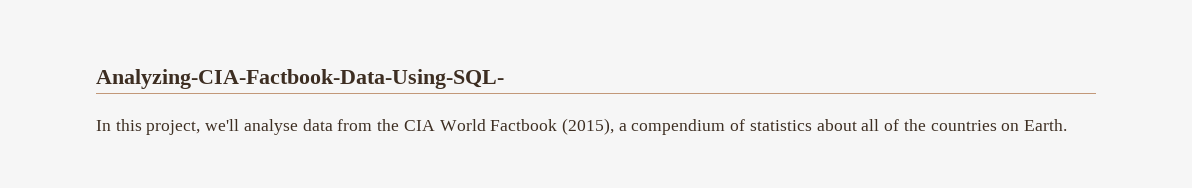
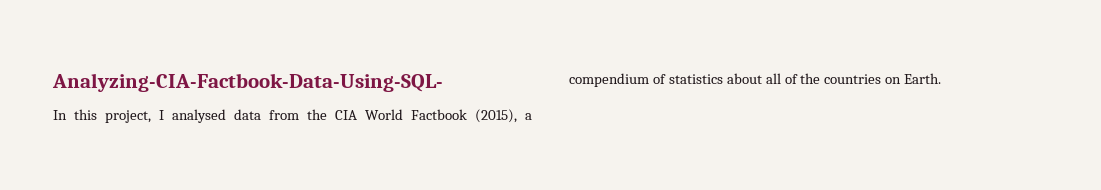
[205,119,298,135] we'll analyse -> [159,109,226,123] I analysed

